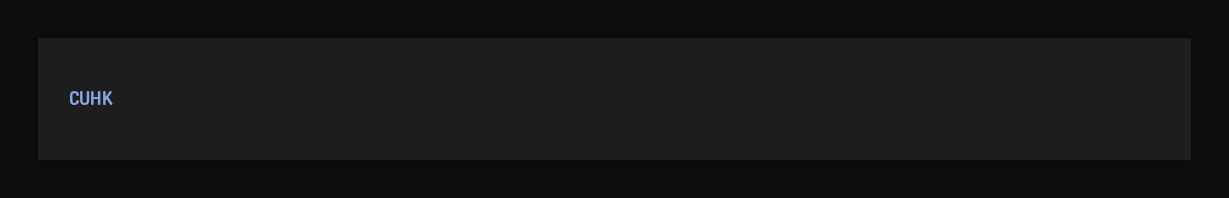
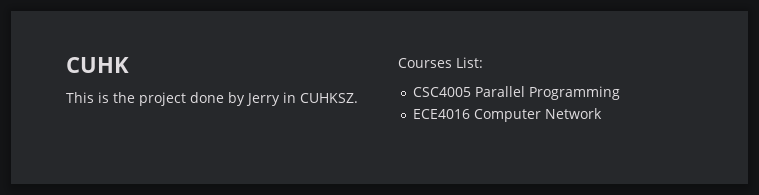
(113, 98) none -> [66,92,358,106] [398,57,483,68] [413,86,621,100] [413,108,603,122] // This is the project done by Jerry in CUHKSZ. Courses List: // CSC4005 Parallel Programming // ECE4016 Computer Network

